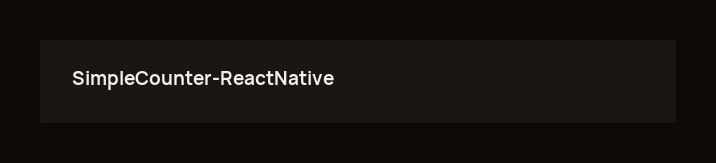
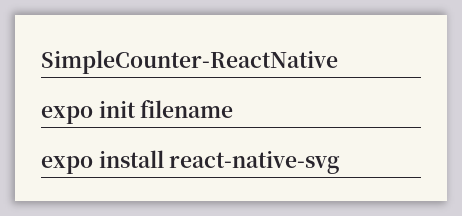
(334, 80) none -> [41,100,234,124] [41,150,341,174] // expo init filename // expo install react-native-svg

